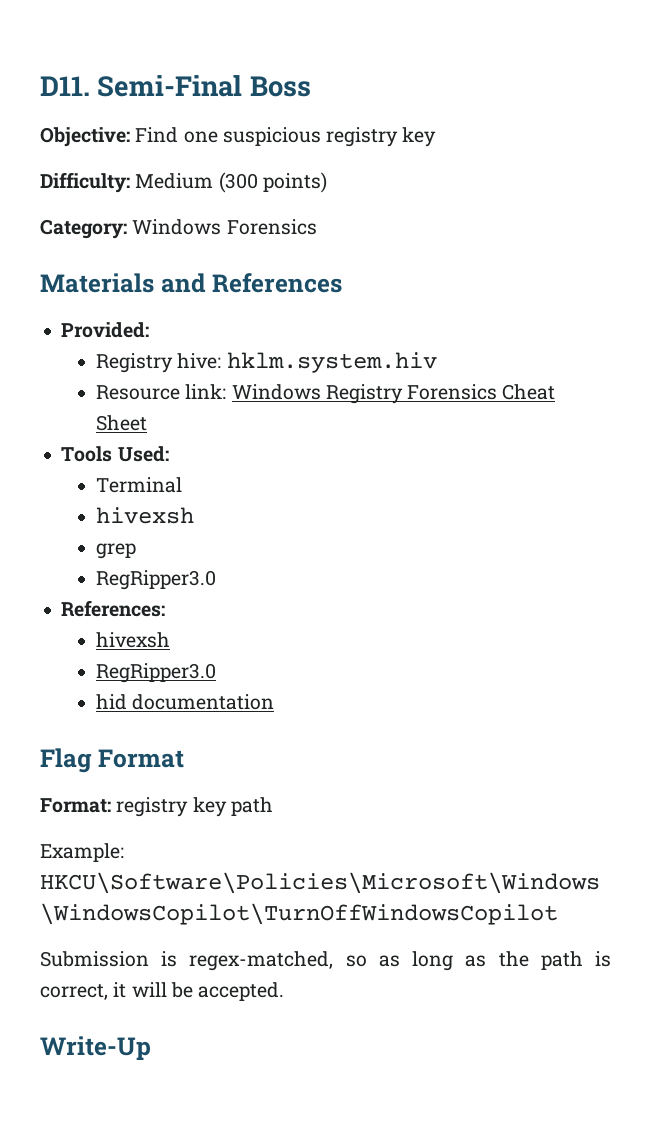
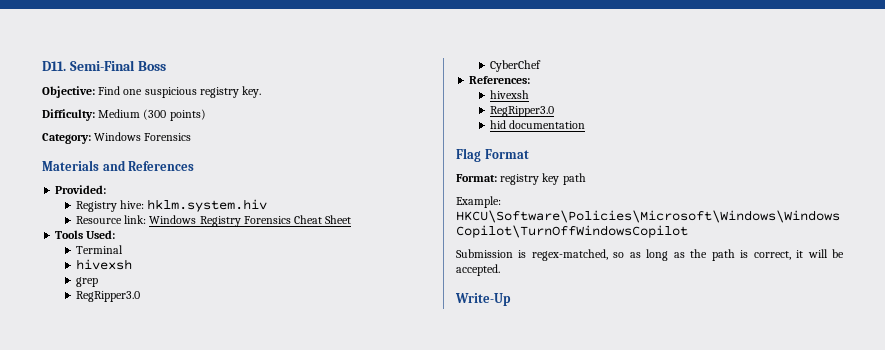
[402,127,437,147] key -> [242,86,262,98] key.
(217, 580) none -> [489,60,541,72] // CyberChef

